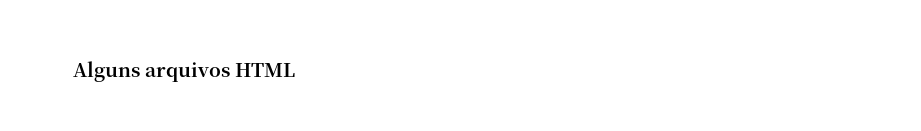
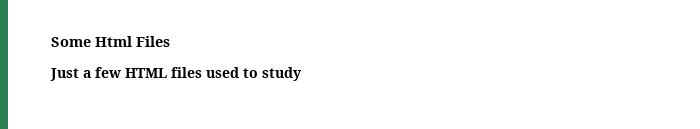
[73,61,296,82] Alguns arquivos HTML -> [51,36,170,47] [50,67,302,81] Some Html Files // Just a few HTML files used to study

